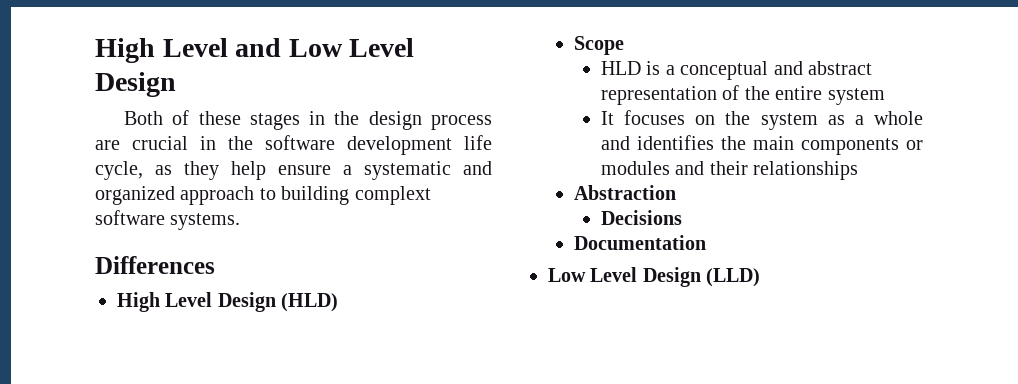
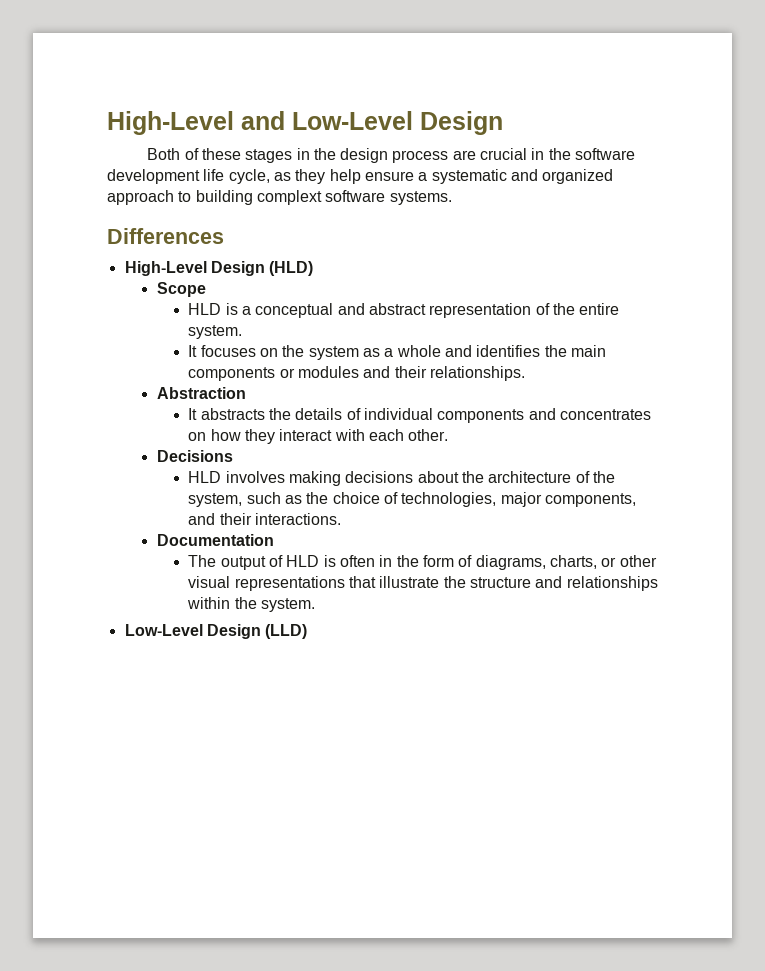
[95,38,415,63] High Level and Low Level -> [107,111,413,135] High-Level and Low-Level
[117,292,213,312] High Level -> [124,261,207,276] High-Level
[827,88,885,105] system -> [188,325,243,339] system.
[753,161,859,180] relationships -> [430,366,526,381] relationships.
[600,210,682,225] [574,235,707,250] [548,267,638,282] Decisions // Documentation // Low Level -> [188,408,652,423] [188,429,449,444] [156,450,233,462] [188,471,616,486] [188,492,637,507] [188,513,342,525] [156,534,274,546] [188,555,657,570] [188,576,658,591] [187,597,316,612] [124,624,203,636] It abstracts the details of individual components and concentrates on how they interact with each other. // Decisions // HLD involves making decisions about the architecture of the system, such as the choice of technologies, major components, and their interactions. // Documentation // The output of HLD is often in the form of diagrams, charts, or other visual representations that illustrate the structure and relationships within the system. // Low-Level

